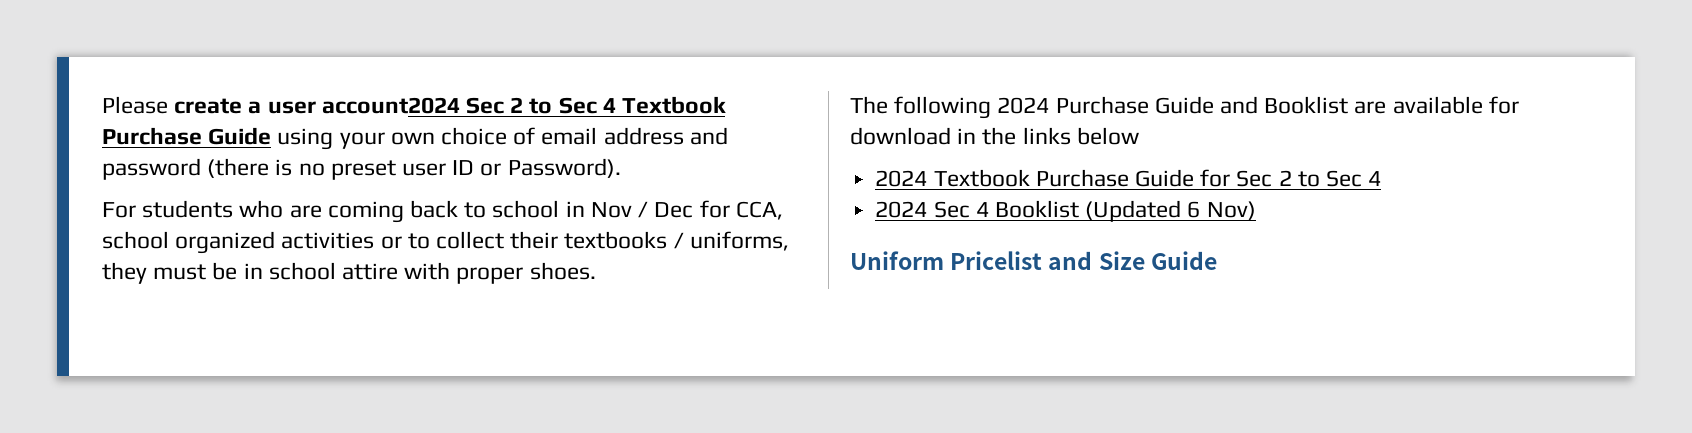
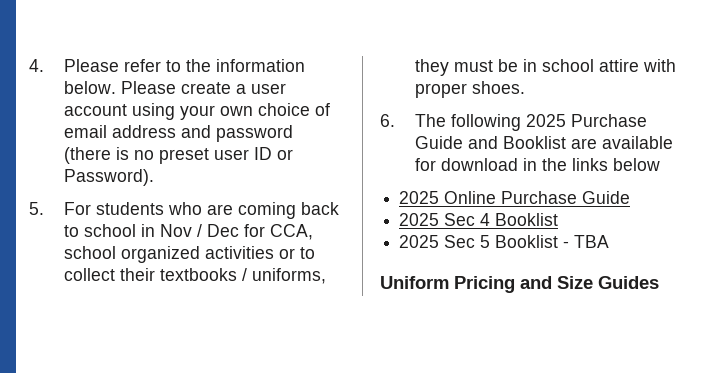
[102,96,727,114] [102,127,272,145] Please create a user account2024 Sec 2 to Sec 4 Textbook Purchase Guide -> [29,59,305,72] [63,81,286,94] [63,104,127,116] 4. Please refer to the information below. Please create a user account
(621, 168) none -> [29,202,44,215] 5.
(596, 271) none -> [380,114,395,127] 6.
[997,97,1050,114] 2024 -> [525,114,566,127] 2025
[875,169,1382,187] [875,200,1256,222] 2024 Textbook Purchase Guide for Sec 2 to Sec 4 // 2024 Sec 4 Booklist (Updated 6 Nov) -> [399,191,631,204] [399,213,559,226] [399,235,610,248] 2025 Online Purchase Guide // 2025 Sec 4 Booklist // 2025 Sec 5 Booklist - TBA
[950,251,1043,270] Pricelist -> [454,276,515,293] Pricing
[1150,251,1217,270] Guide -> [598,276,659,289] Guides

